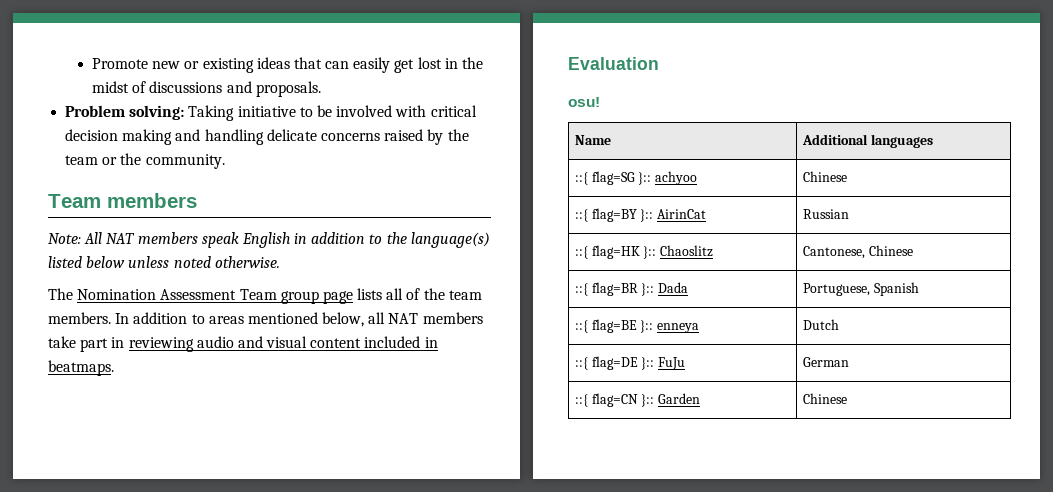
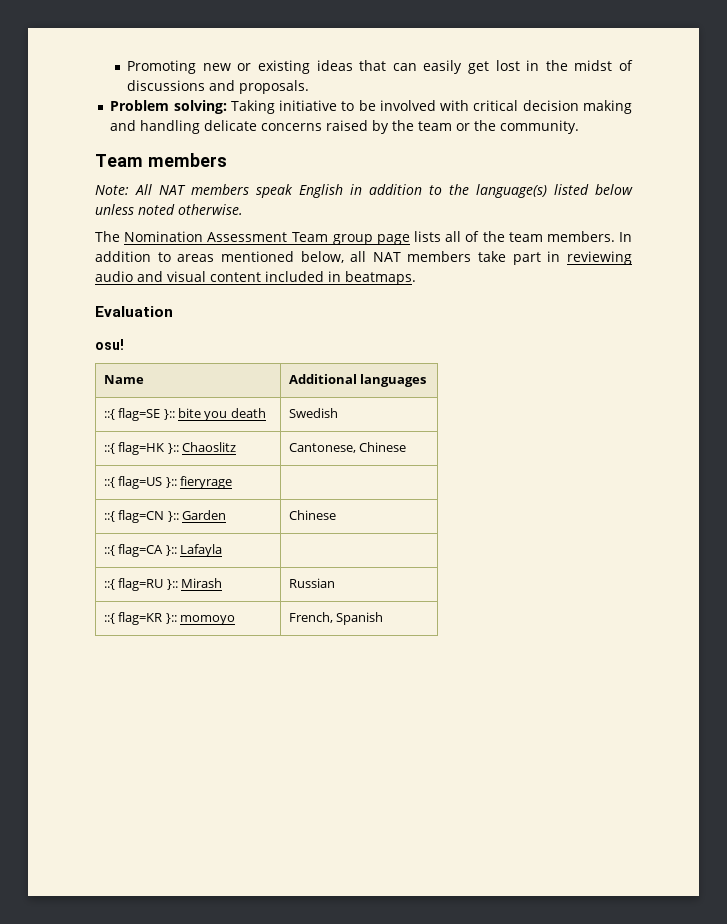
[91,58,148,69] Promote -> [127,60,197,74] Promoting
[591,171,698,185] [802,171,847,182] [574,208,707,222] [802,209,849,219] flag=SG }:: achyoo | Chinese // ::{ flag=BY }:: AirinCat | Russian -> [118,408,266,421] [288,408,338,418] flag=SE }:: bite you death | Swedish
[591,282,689,296] [802,282,919,296] [574,319,700,333] [802,319,839,330] [574,356,686,370] [802,357,849,367] flag=BR }:: Dada | Portuguese, Spanish // ::{ flag=BE }:: enneya | Dutch // ::{ flag=DE }:: FuJu | German -> [118,476,232,489] flag=US }:: fieryrage |
(847, 398) none -> [103,544,222,557] [103,578,222,591] [288,578,335,588] [103,612,235,625] [288,612,384,625] // ::{ flag=CA }:: Lafayla | // ::{ flag=RU }:: Mirash | Russian // ::{ flag=KR }:: momoyo | French, Spanish

